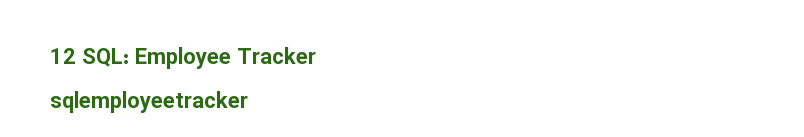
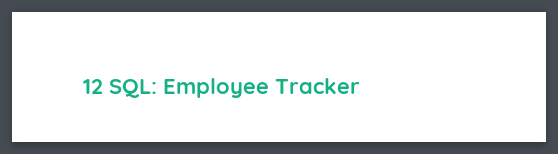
[50,91,248,113] // sqlemployeetracker -> (360, 86) none

